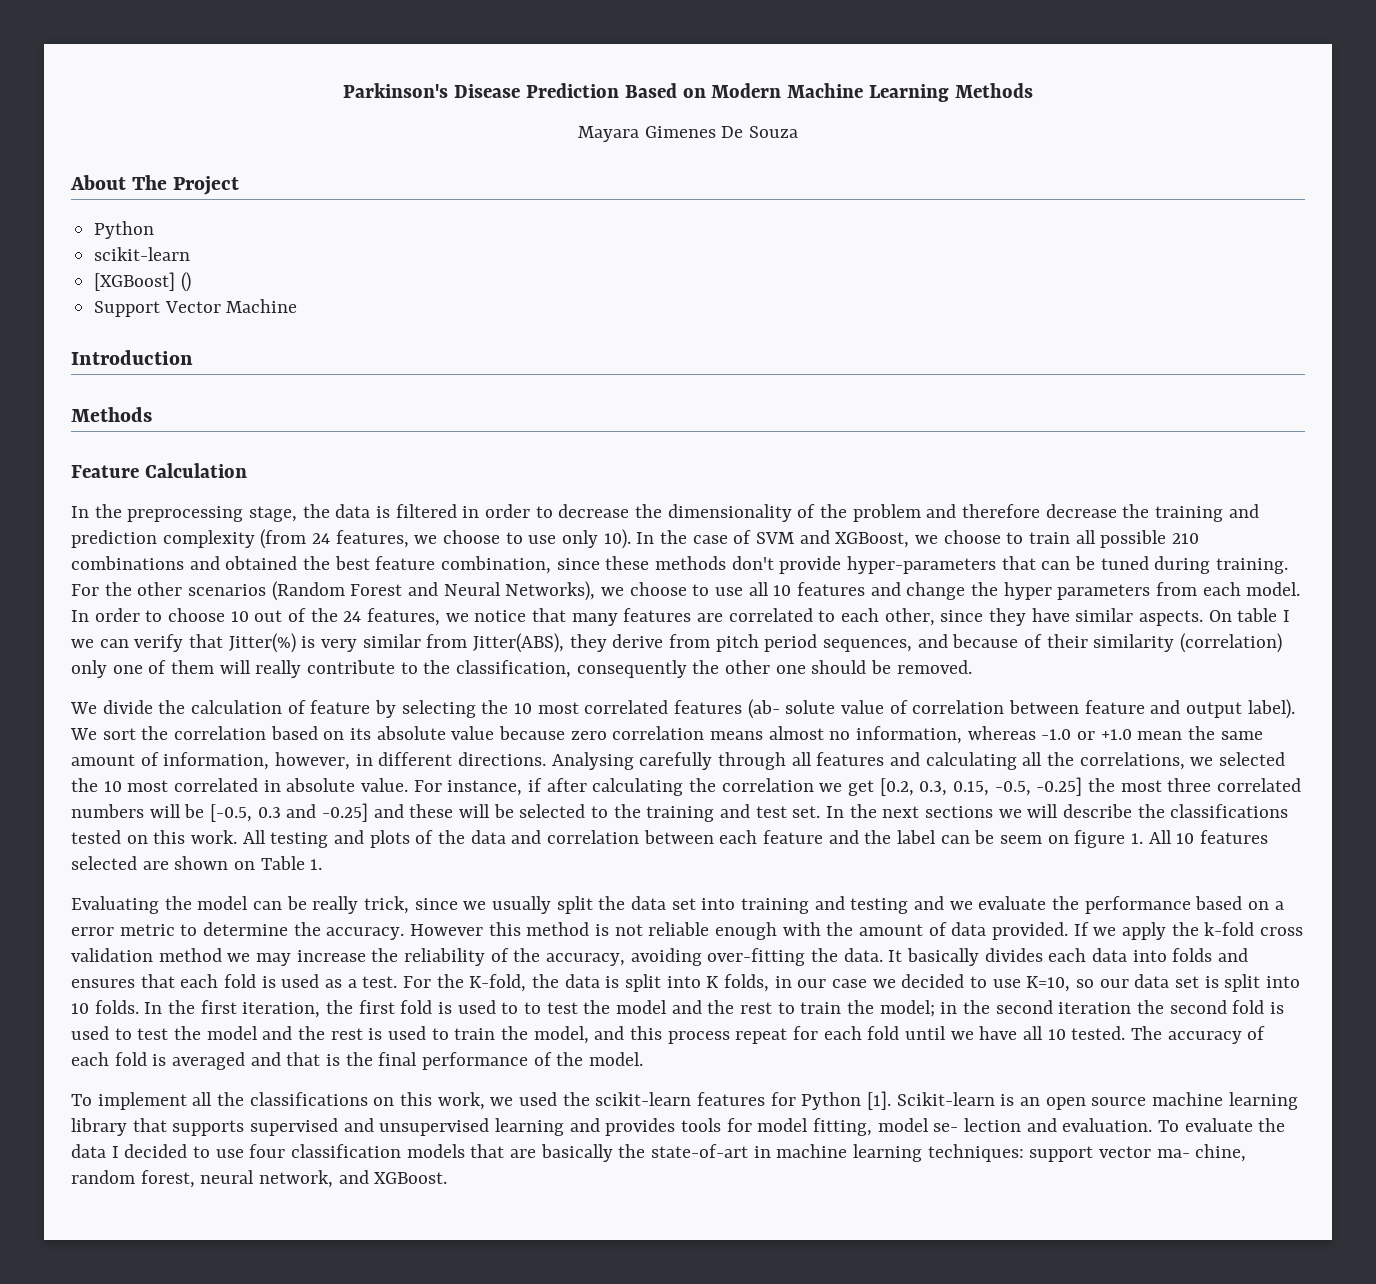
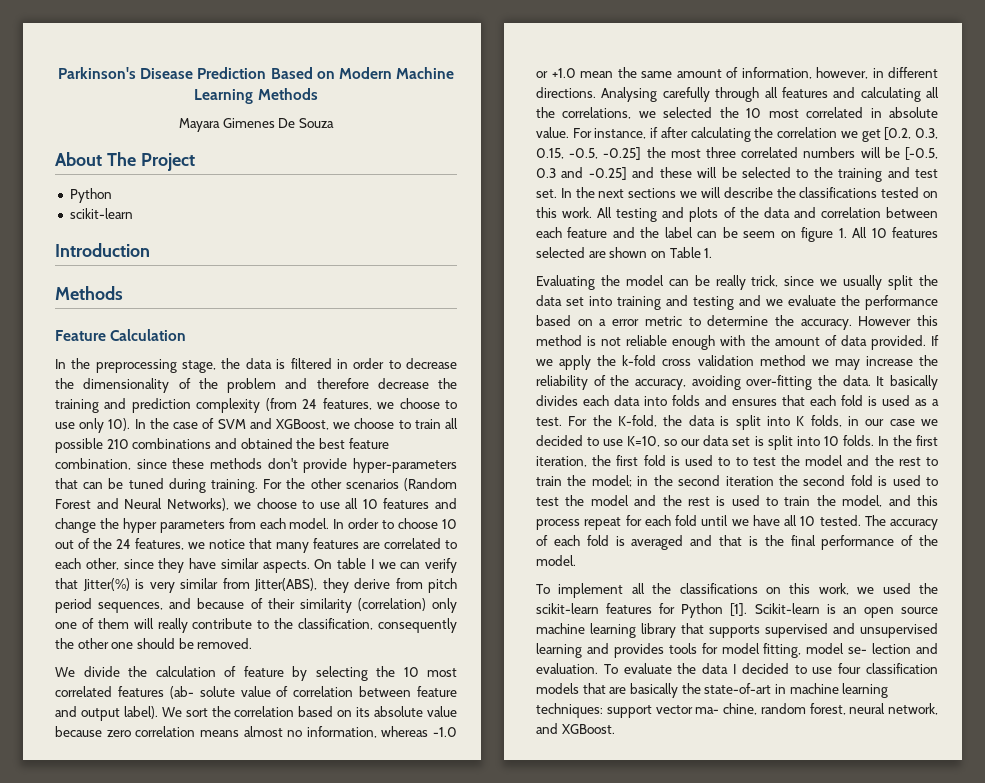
[94,272,191,292] [94,299,298,317] // [XGBoost] () // Support Vector Machine -> (133, 213) none

